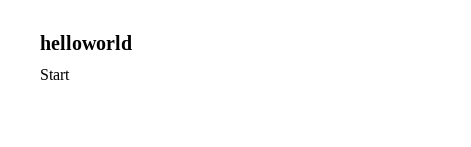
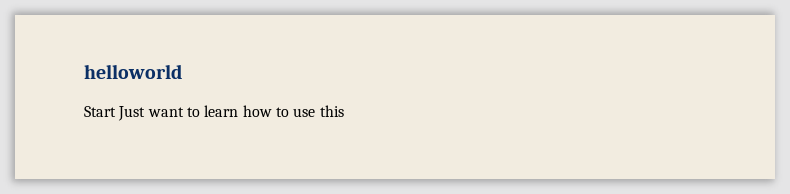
(70, 74) none -> [118,105,344,121] Just want to learn how to use this

